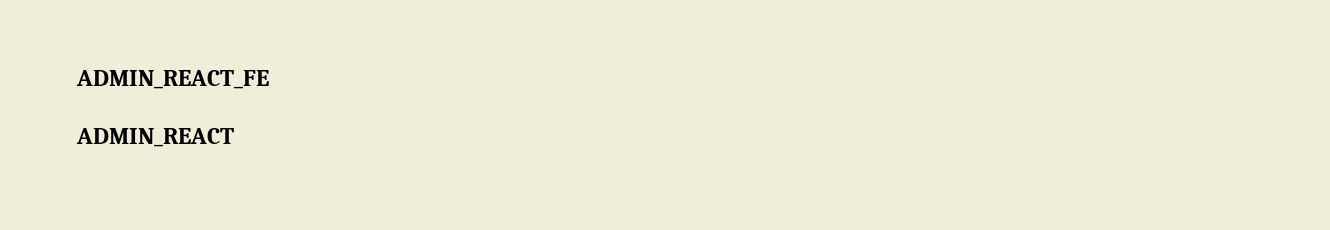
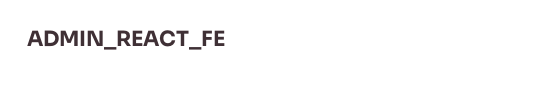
[76,128,234,147] // ADMIN_REACT -> (225, 40) none

